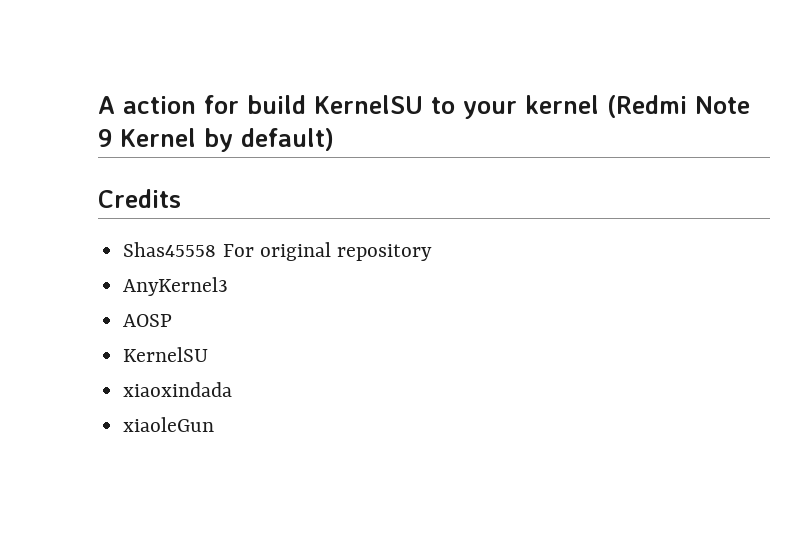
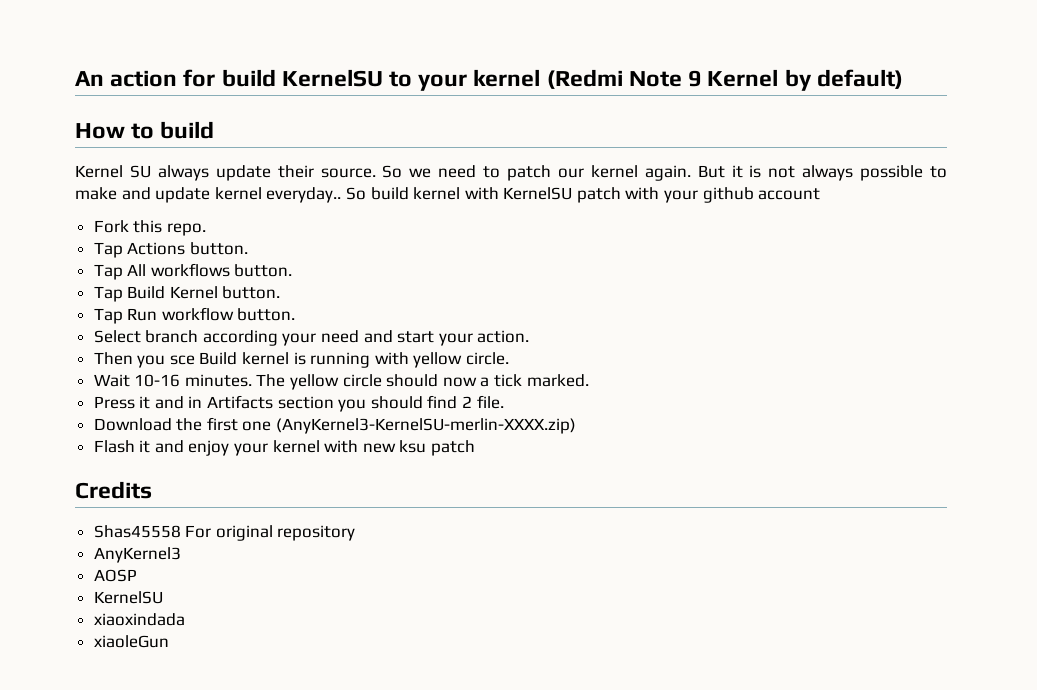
[98,96,115,114] A -> [75,71,104,86] An
(334, 139) none -> [75,121,215,139] [75,165,947,181] [75,187,821,203] [93,220,206,236] [93,242,248,258] [93,263,293,280] [93,286,281,302] [93,307,296,324] [93,330,530,346] [93,352,510,368] [93,374,589,390] [93,395,504,412] [93,417,577,434] [93,440,476,456] // How to build // Kernel SU always update their source. So we need to patch our kernel again. But it is not always possible to make and update kernel everyday.. So build kernel with KernelSU patch with your github account // Fork this repo. // Tap Actions button. // Tap All workflows button. // Tap Build Kernel button. // Tap Run workflow button. // Select branch according your need and start your action. // Then you sce Build kernel is running with yellow circle. // Wait 10-16 minutes. The yellow circle should now a tick marked. // Press it and in Artifacts section you should find 2 file. // Download the first one (AnyKernel3-KernelSU-merlin-XXXX.zip) // Flash it and enjoy your kernel with new ksu patch

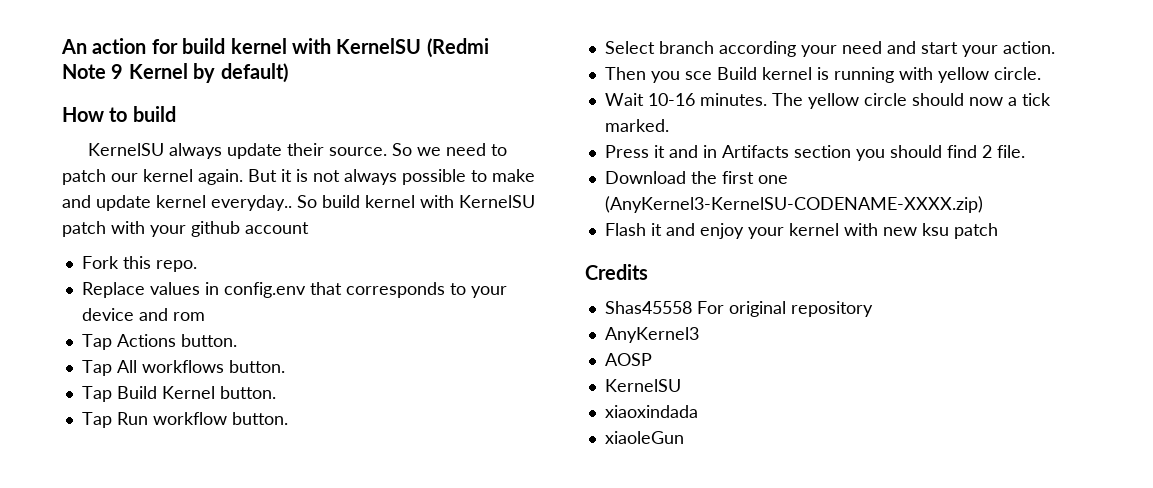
[281,69,541,91] KernelSU to your kernel -> [230,38,422,54] kernel with KernelSU
[75,165,151,178] Kernel SU -> [88,143,165,156] KernelSU
(206, 229) none -> [81,282,507,298] [81,308,205,321] // Replace values in config.env that corresponds to your device and rom
[276,418,577,434] (AnyKernel3-KernelSU-merlin-XXXX.zip) -> [604,196,983,213] (AnyKernel3-KernelSU-CODENAME-XXXX.zip)

